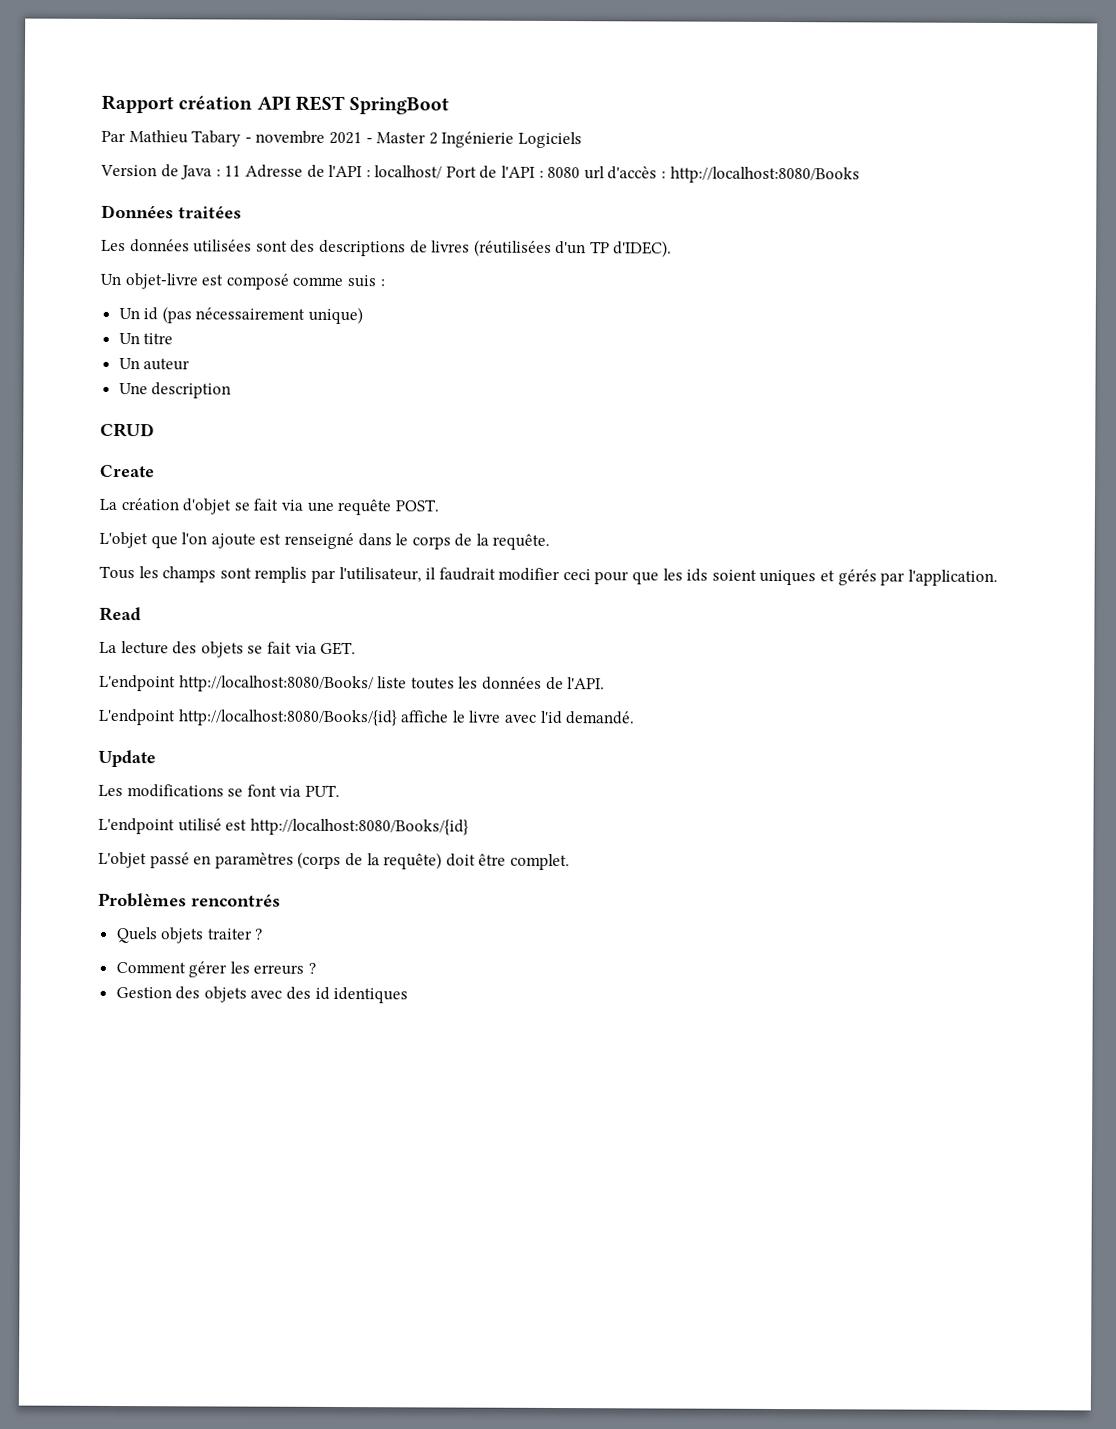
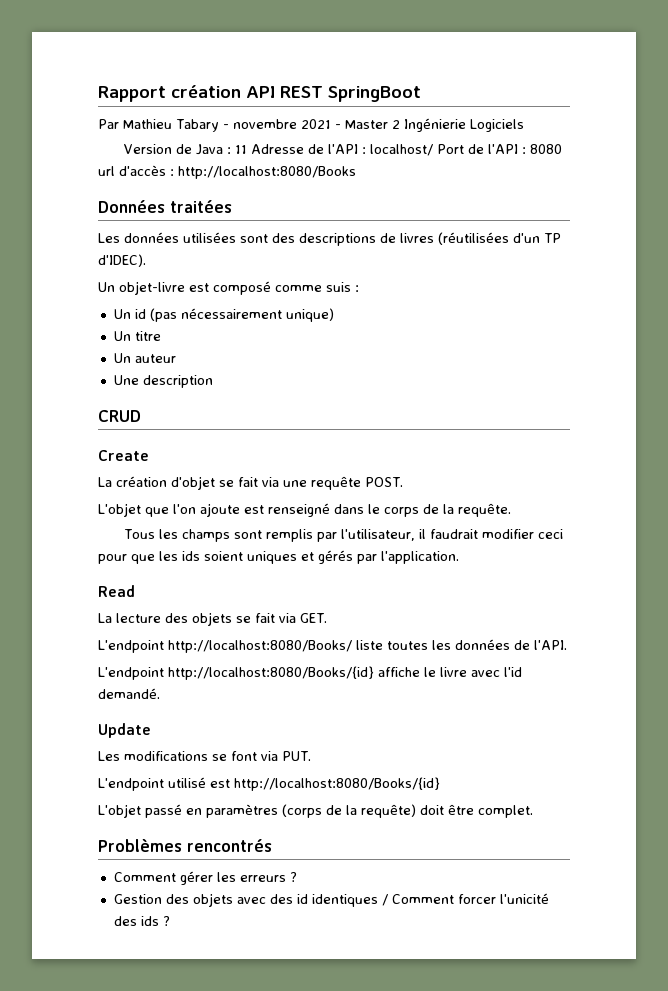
[115,926,264,944] // Quels objets traiter ? -> (272, 845) none
(409, 995) none -> [381,893,549,906] [113,916,170,926] / Comment forcer l'unicité des ids ?

